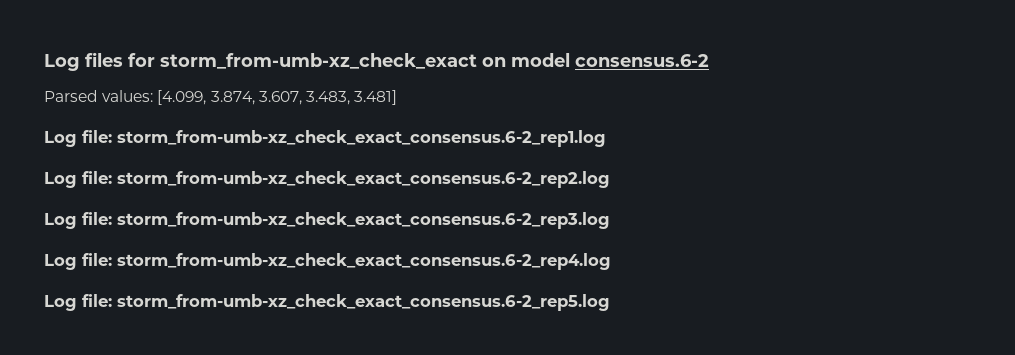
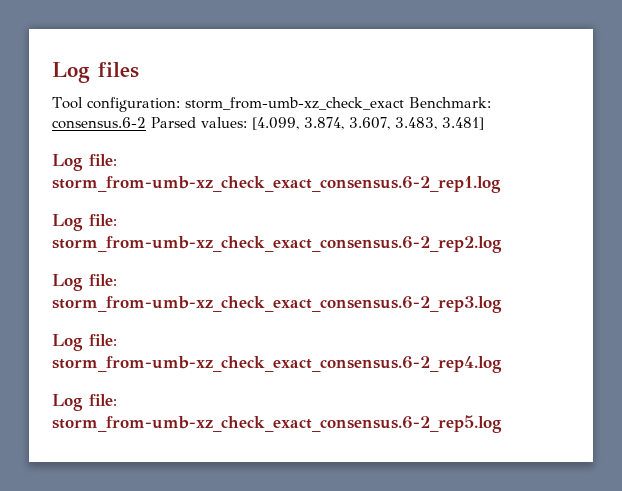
[128,53,570,69] for storm_from-umb-xz_check_exact on model -> [52,97,491,112] // Tool configuration: storm_from-umb-xz_check_exact Benchmark:
(709, 60) // -> (146, 123) none

